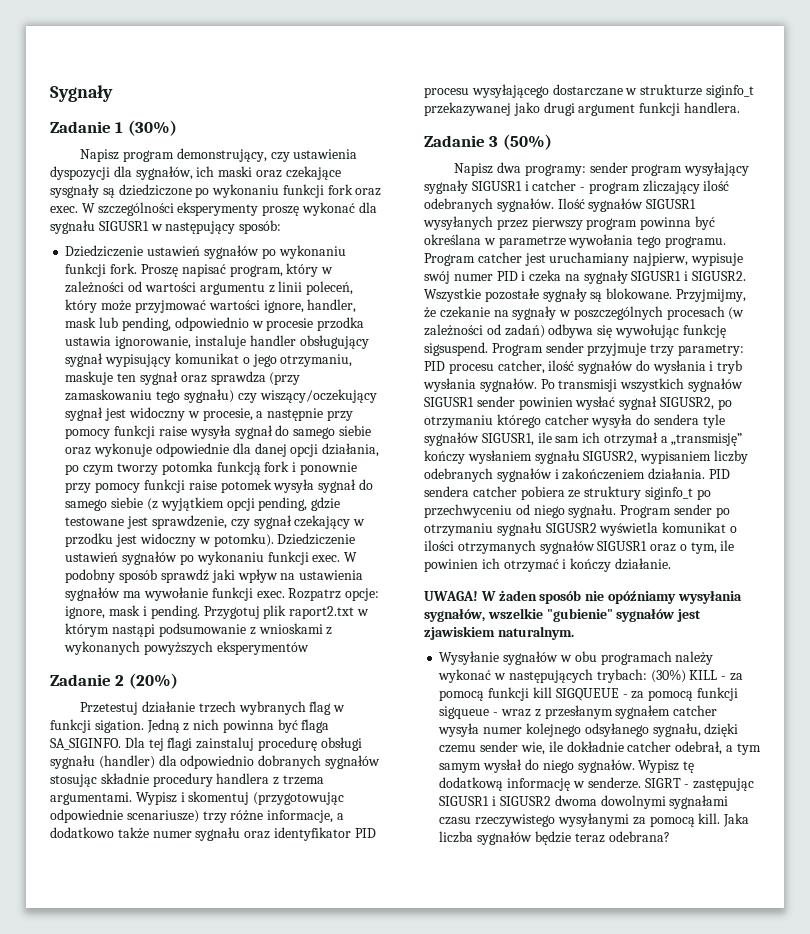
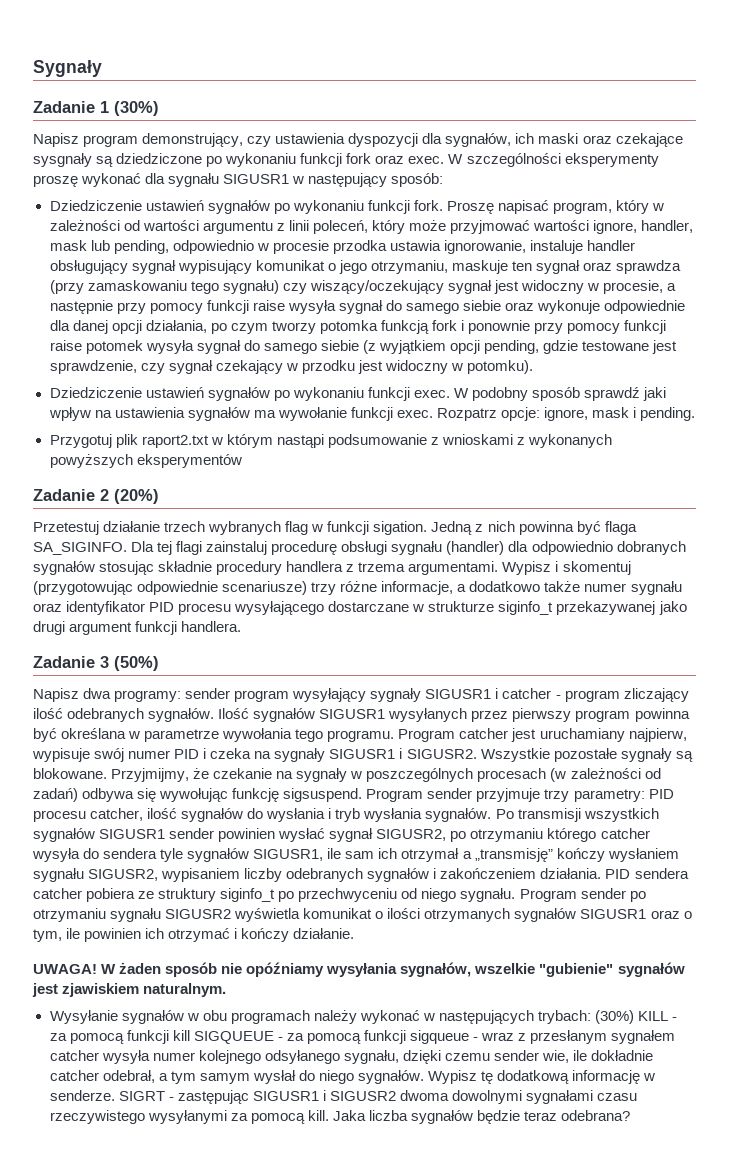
(274, 540) none -> (533, 367) //
(200, 612) none -> (696, 414) //

